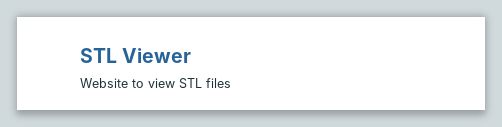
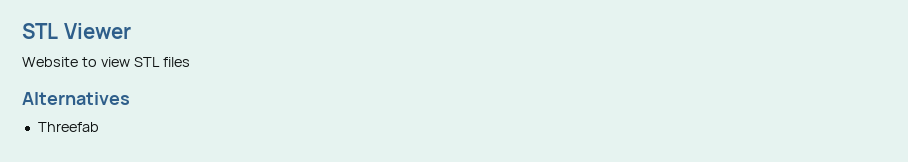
(231, 83) none -> [22,92,130,105] [37,122,99,132] // Alternatives // Threefab

